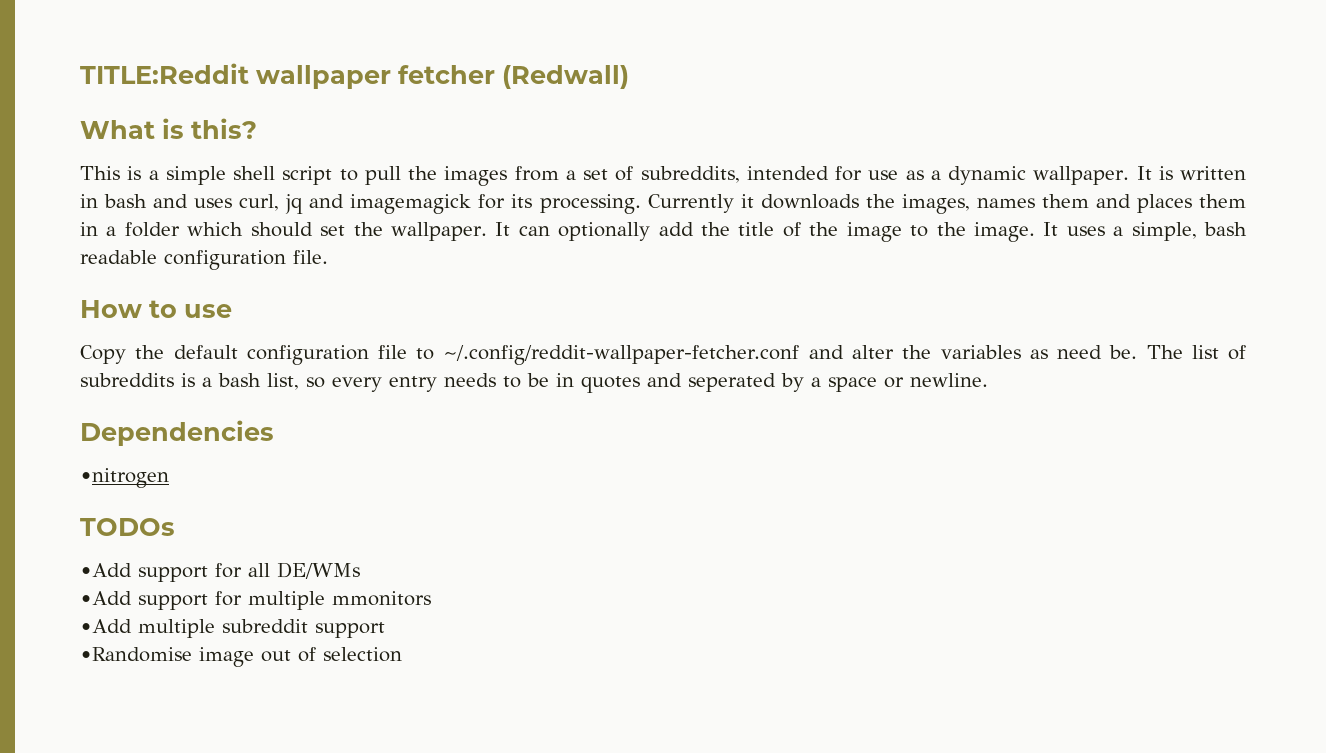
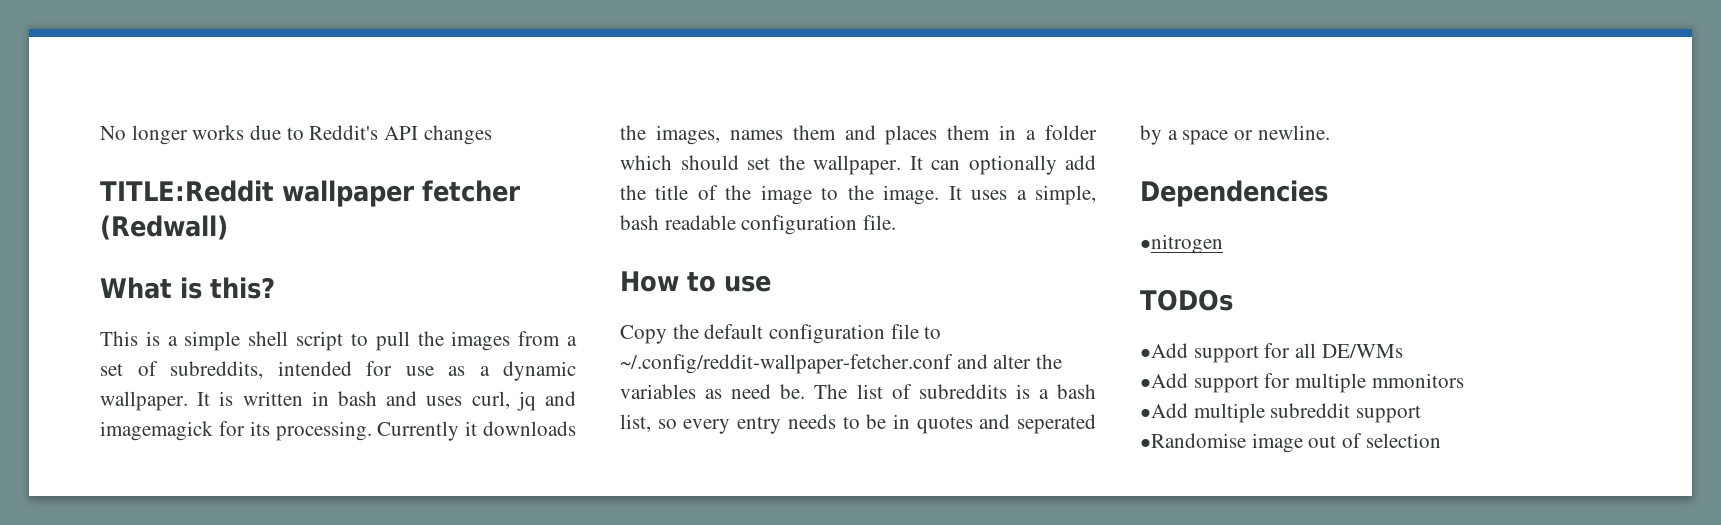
(80, 73) none -> [100,125,492,145] No longer works due to Reddit's API changes //

